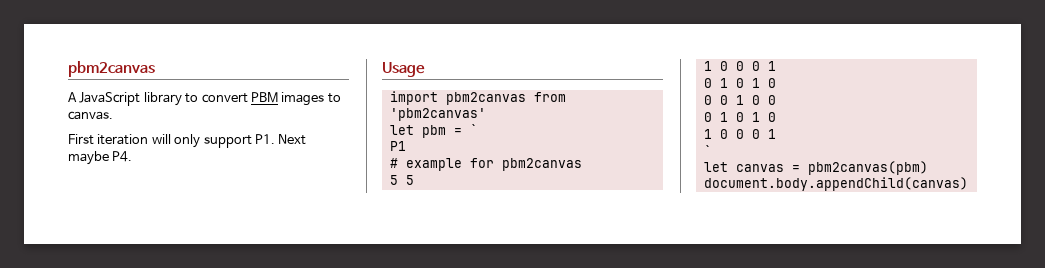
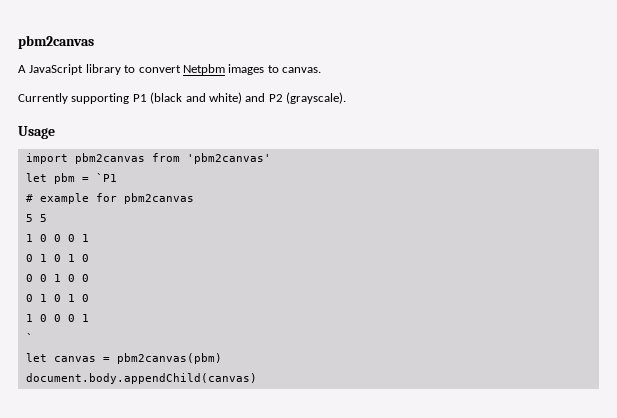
[250,92,278,103] PBM -> [182,64,225,75] Netpbm
[68,134,307,148] [68,151,133,165] First iteration will only support P1. Next maybe P4. -> [18,92,346,104] Currently supporting P1 (black and white) and P2 (grayscale).
[469,124,478,135] [389,141,406,151] ` // P1 -> [95,173,117,182] `P1

